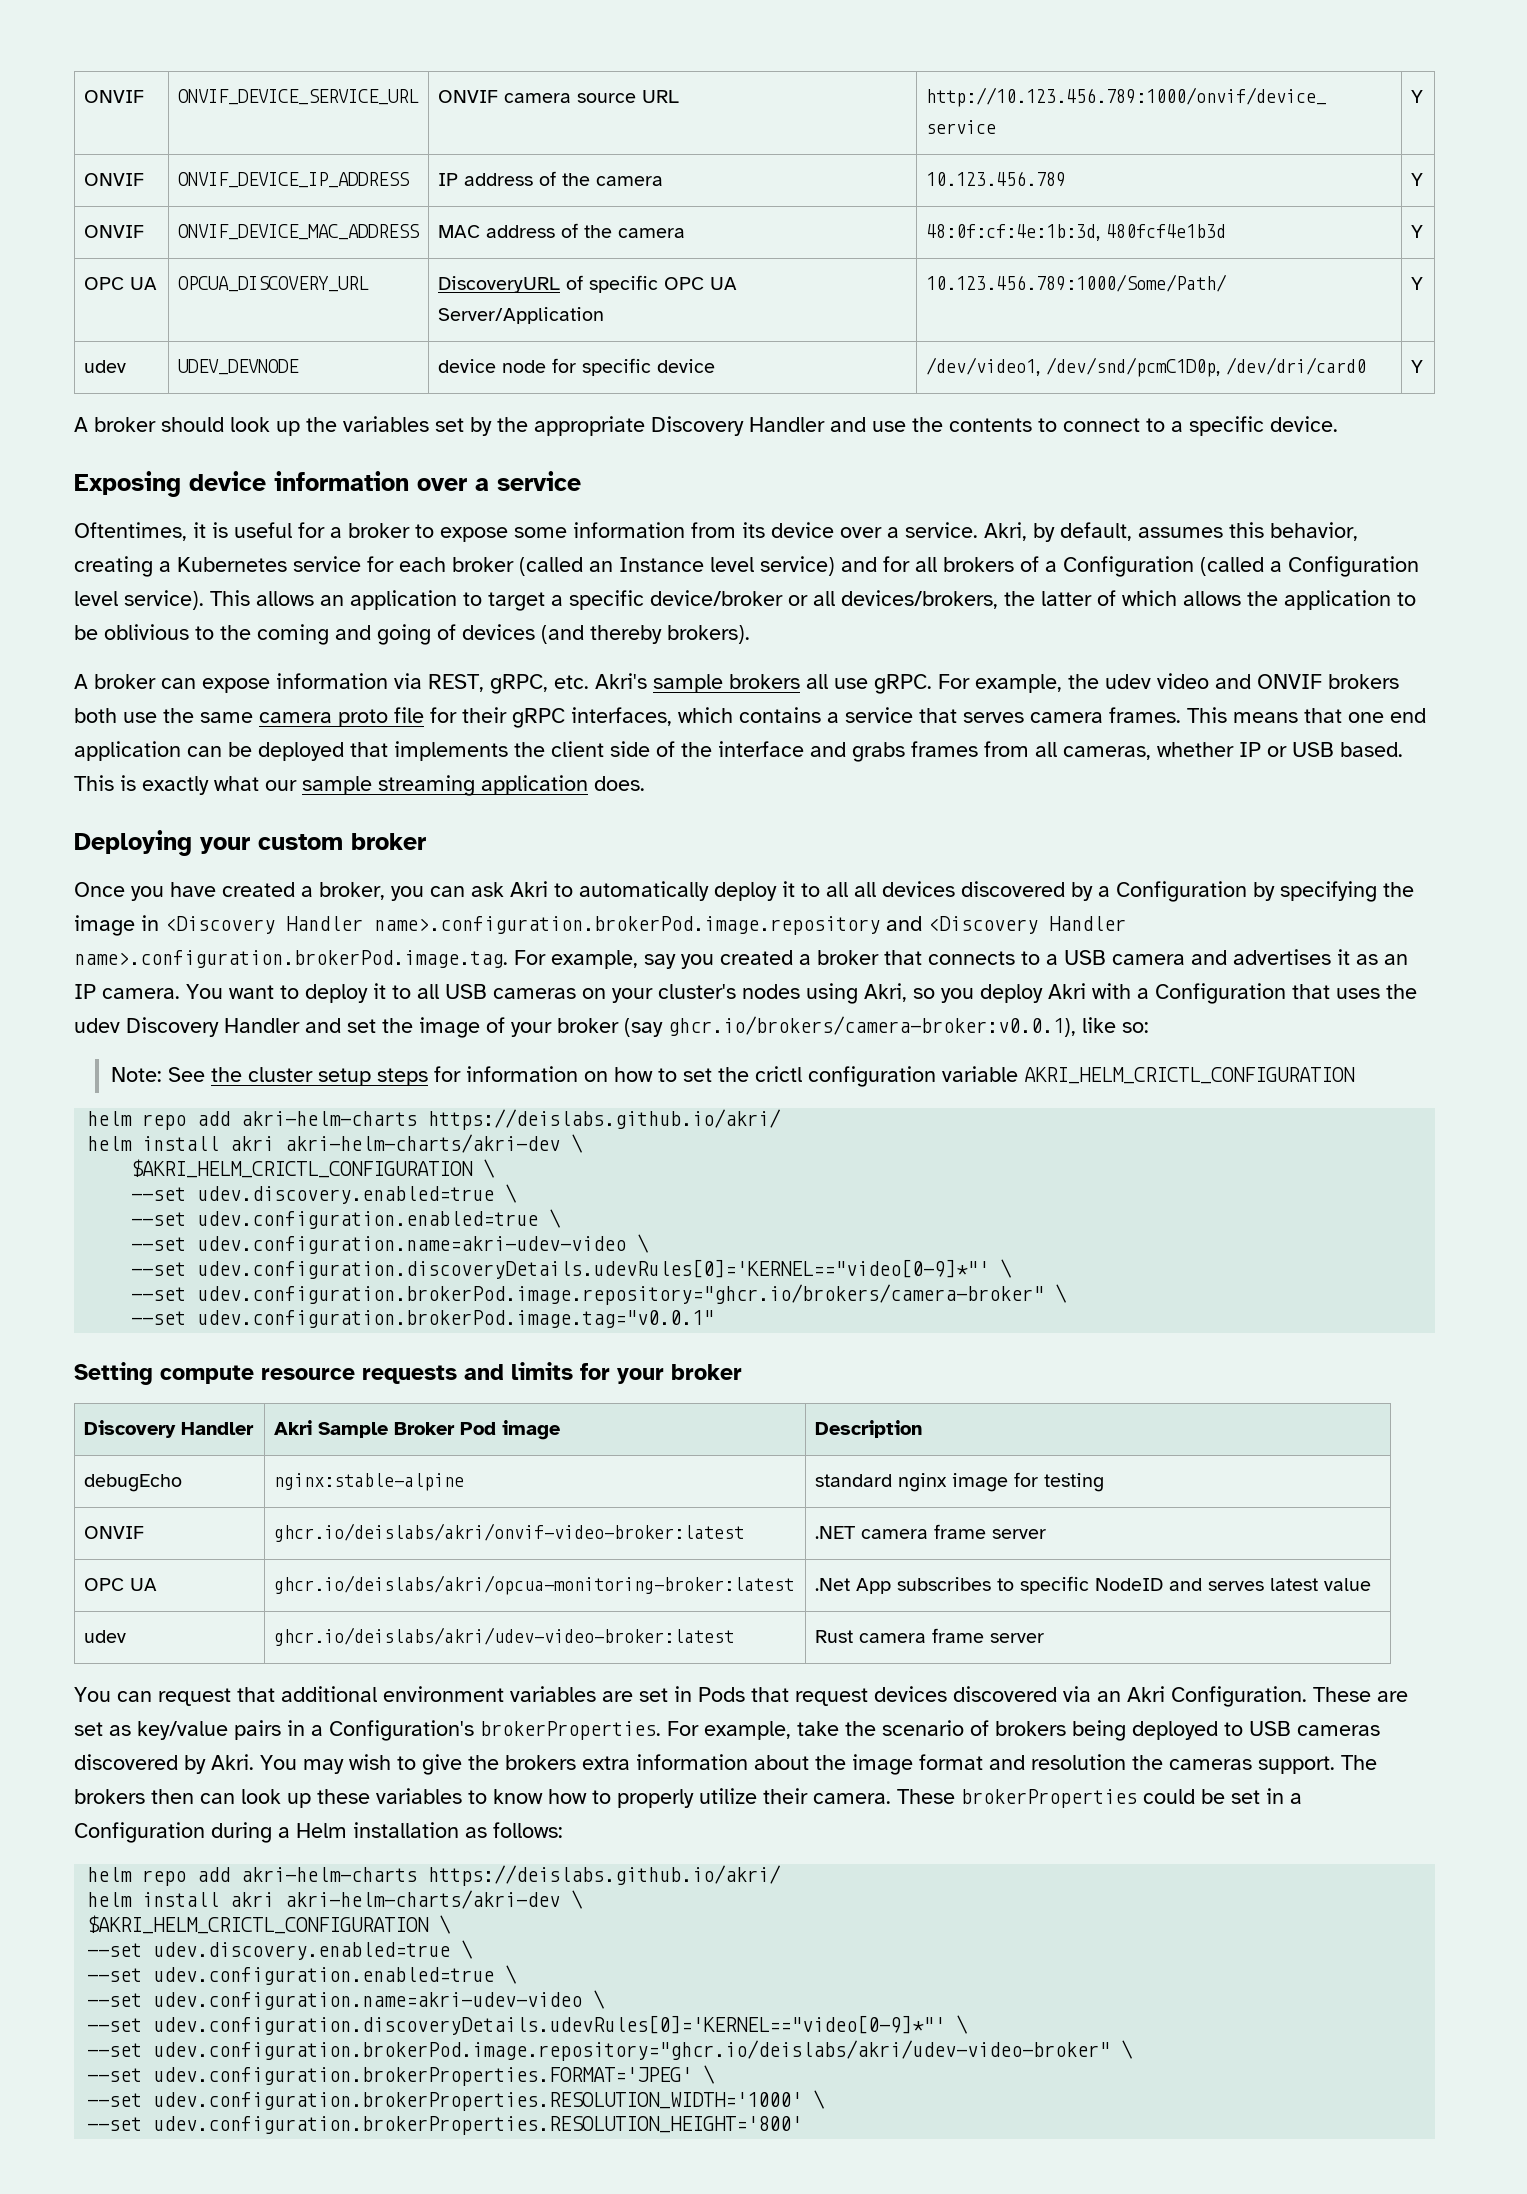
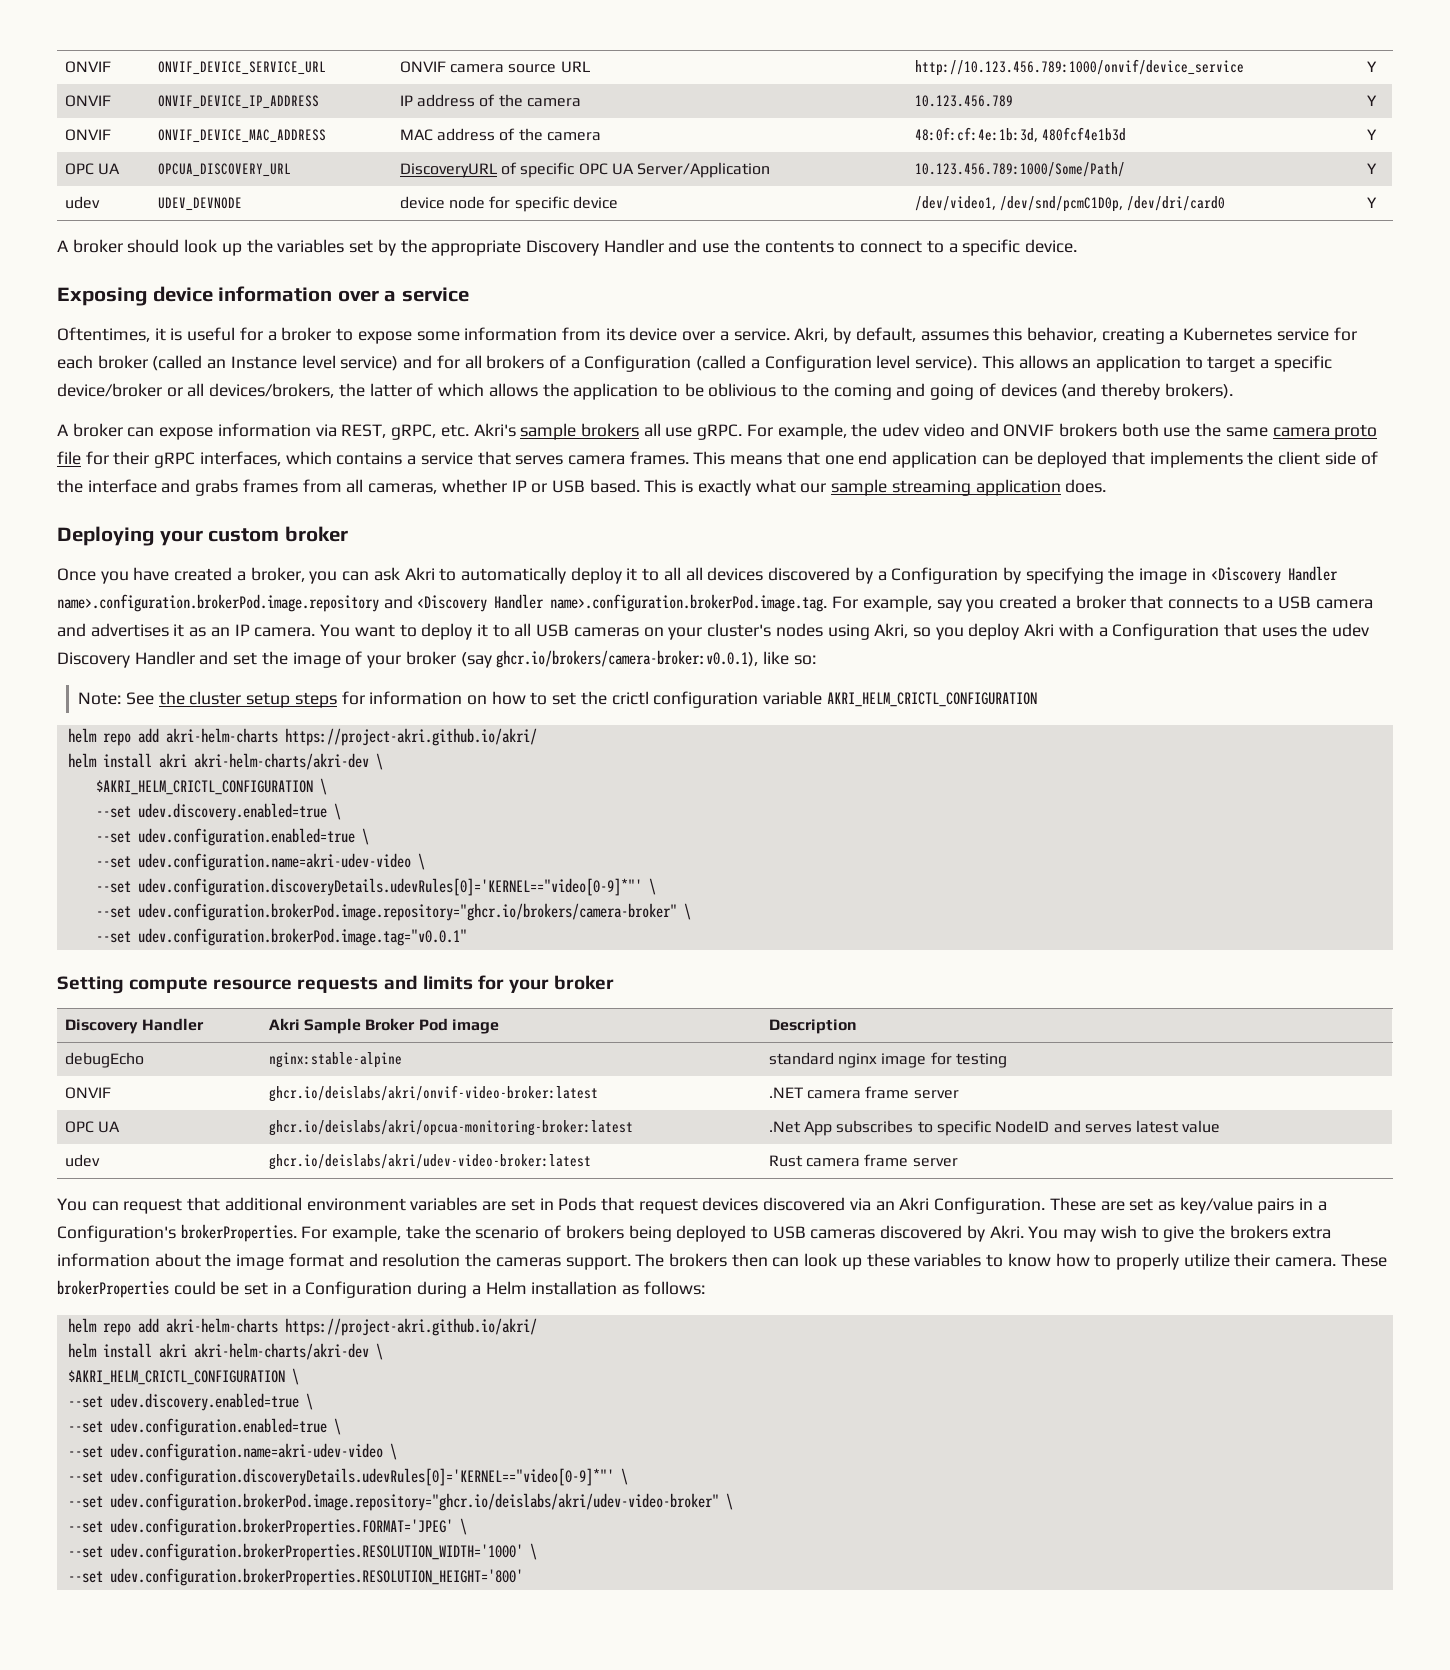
[428,1109,782,1130] https://deislabs.github.io/akri/ -> [284,728,537,746] https://project-akri.github.io/akri/
[428,1865,782,1886] https://deislabs.github.io/akri/ -> [284,1318,537,1336] https://project-akri.github.io/akri/

